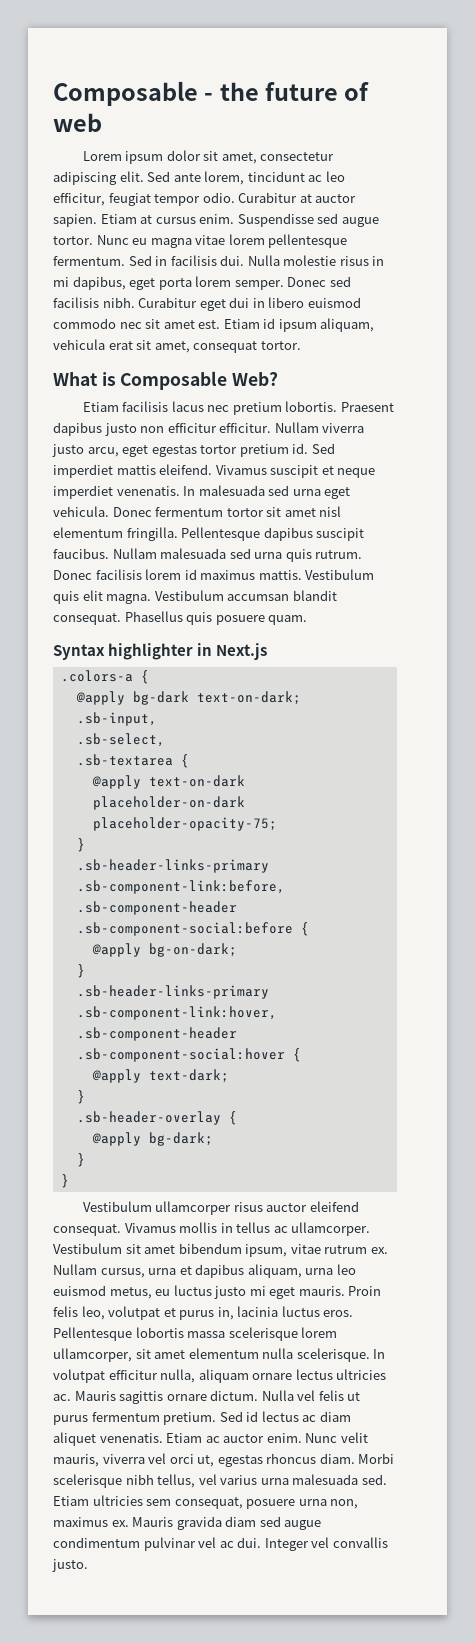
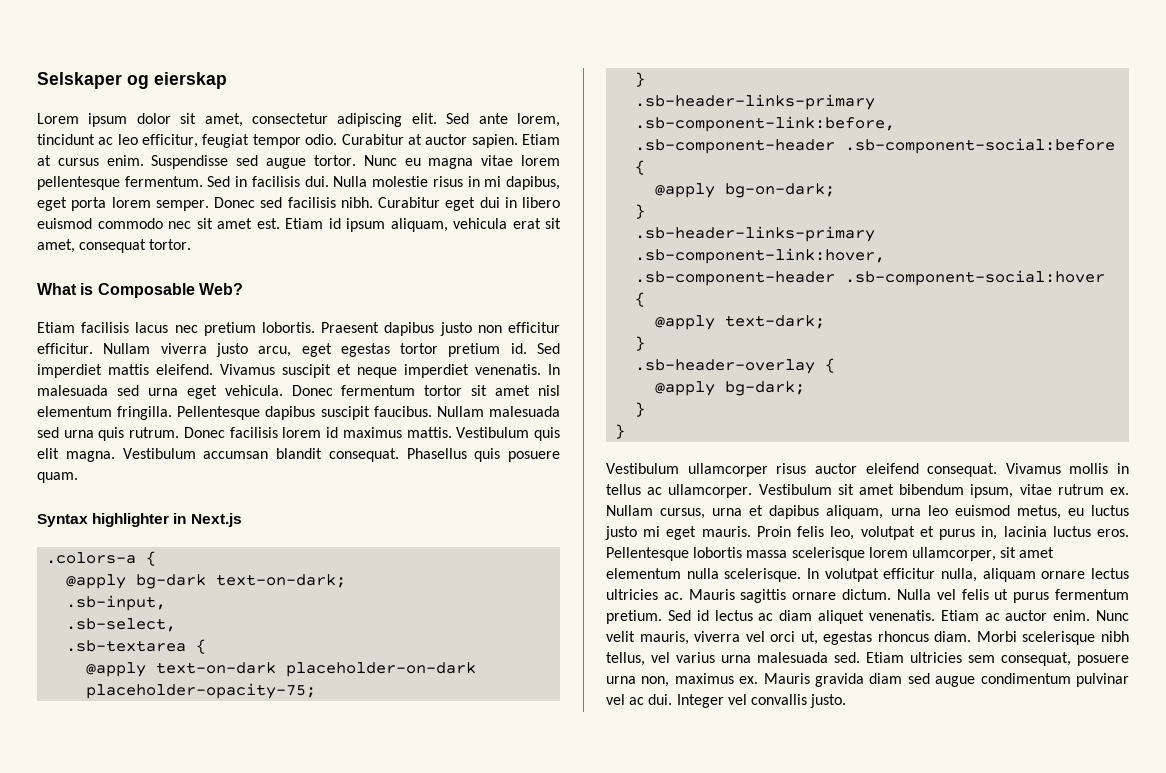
[53,81,370,106] [53,113,102,132] Composable - the future of web -> [37,72,227,89] Selskaper og eierskap

